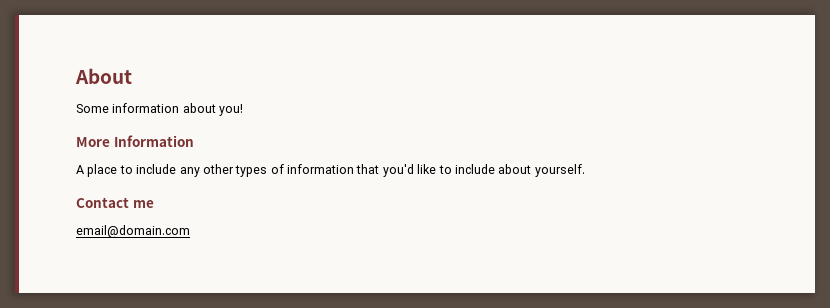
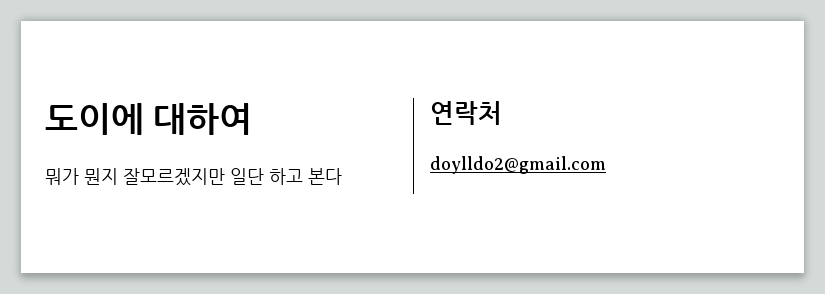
[75,68,132,84] [76,103,244,116] [76,135,194,147] [76,164,585,177] [76,197,154,208] [76,225,190,238] About // Some information about you! // More Information // A place to include any other types of information that you'd like to include about yourself. // Contact me // email@domain.com -> [45,103,253,135] [45,168,342,186] [430,101,502,125] [430,156,606,174] 도이에 대하여 // 뭐가 뭔지 잘모르겠지만 일단 하고 본다 // 연락처 // doylldo2@gmail.com

